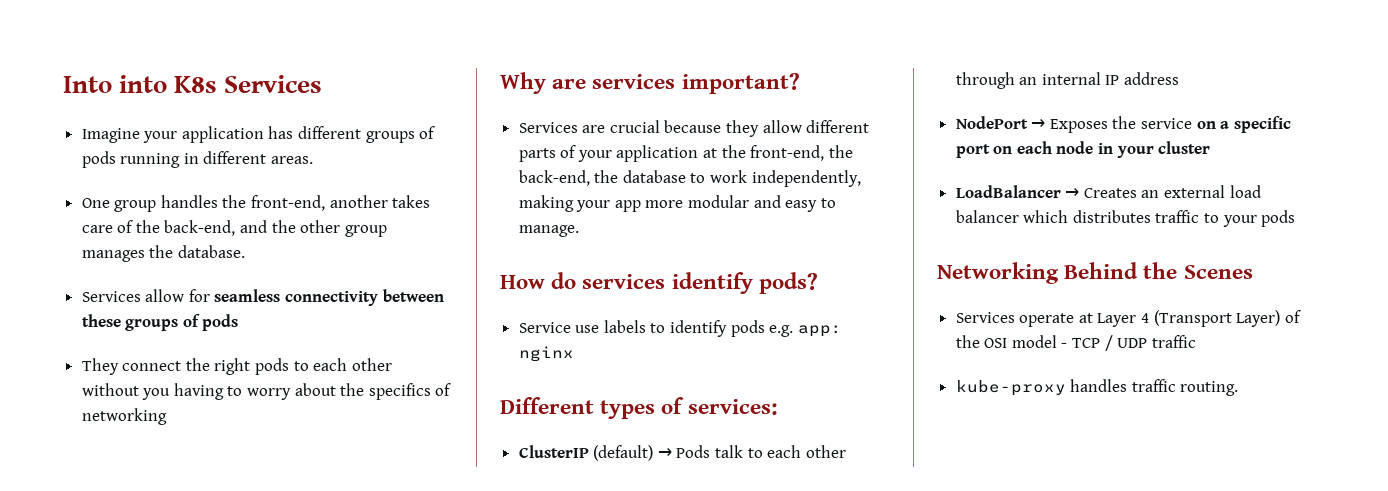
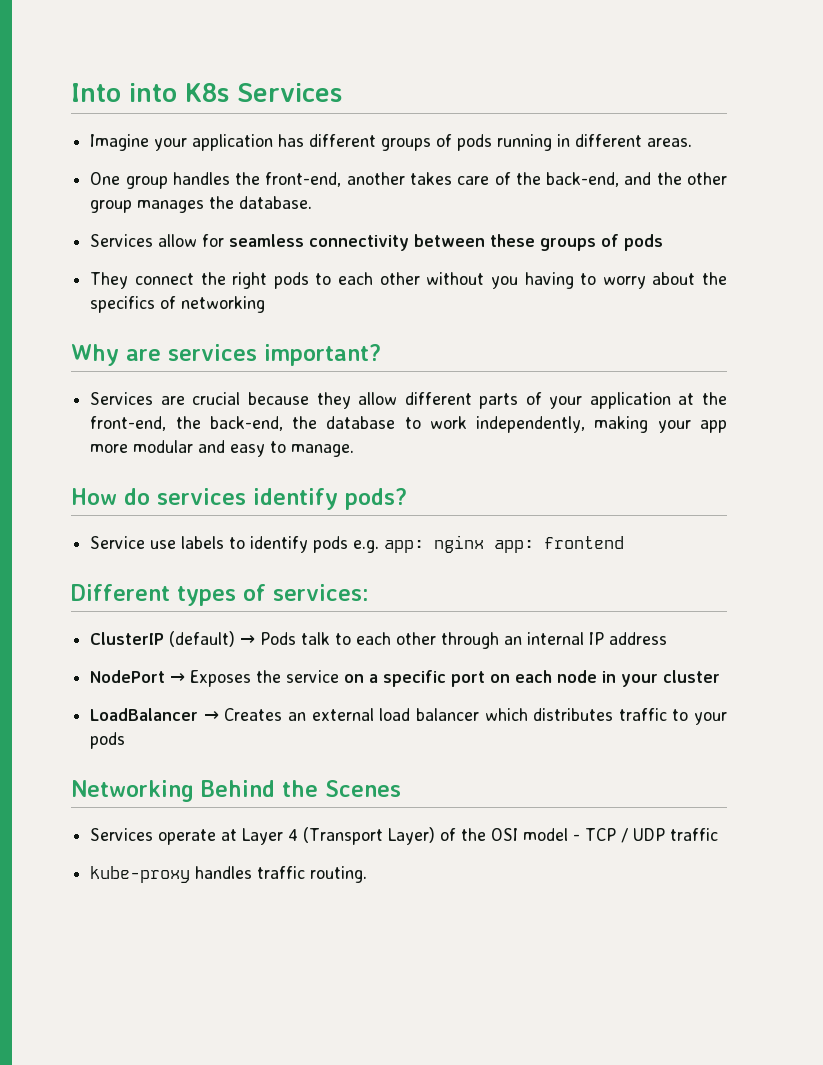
(574, 354) none -> [494,536,625,553] app: frontend

